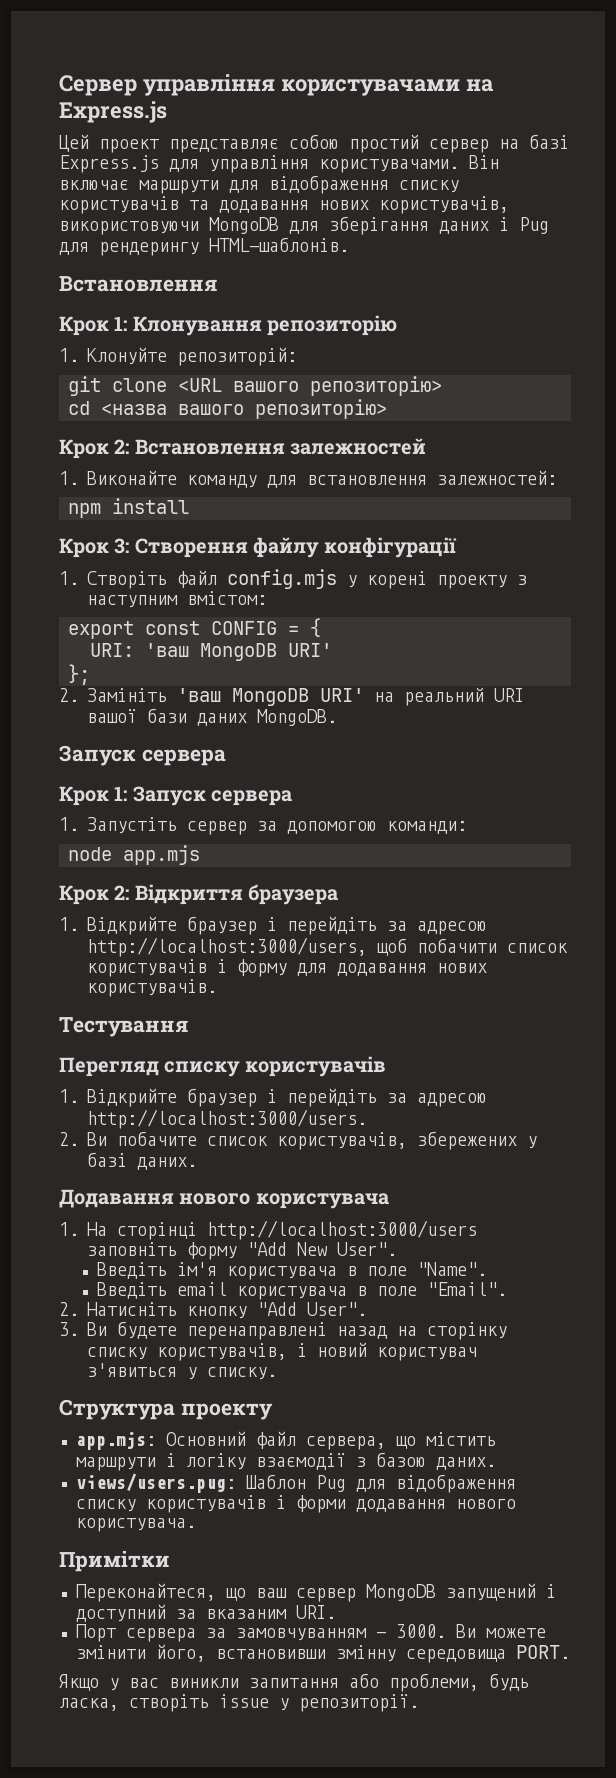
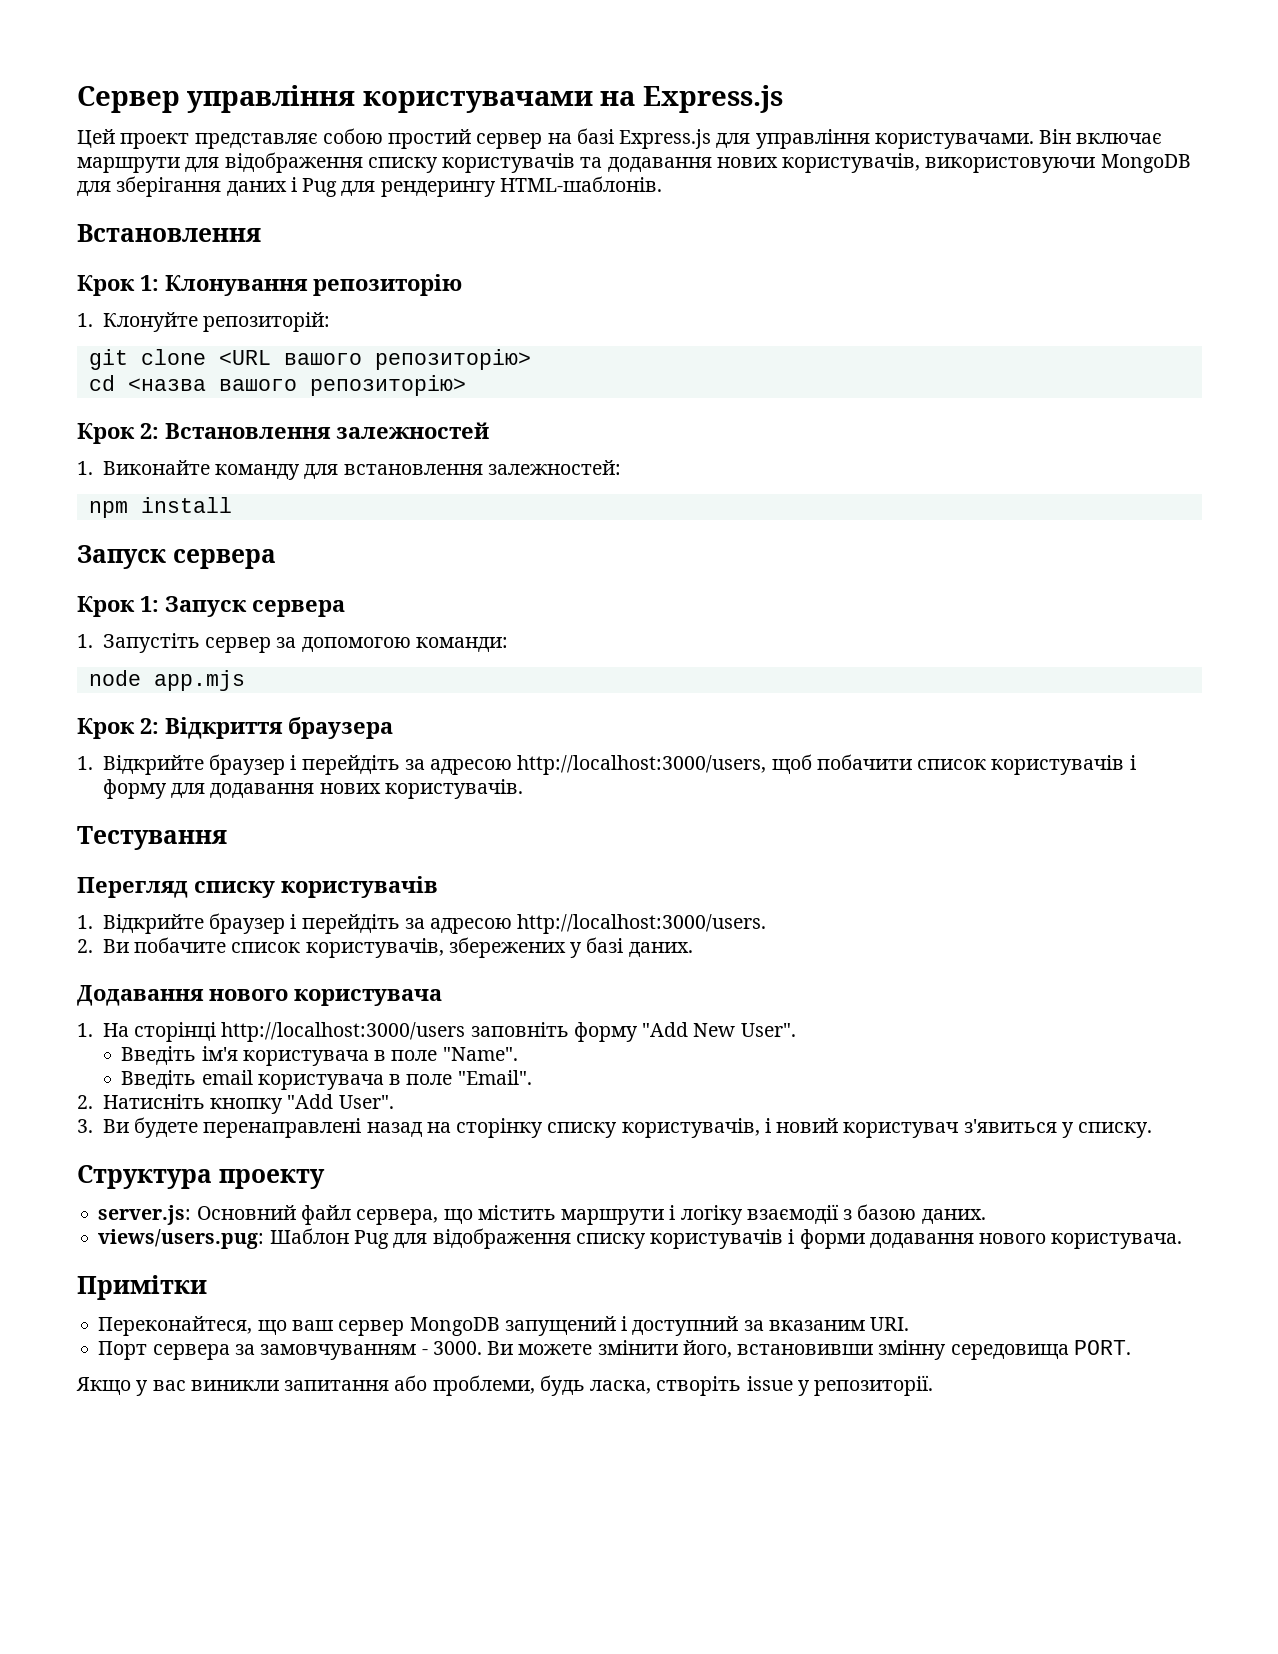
[59,537,457,558] [59,569,527,589] [86,591,267,608] [68,618,321,639] [90,643,332,661] [68,664,90,685] [59,687,524,706] [86,708,337,726] // Крок 3: Створення файлу конфігурації // 1. Створіть файл config.mjs у корені проекту з наступним вмістом: // export const CONFIG = { // URI: 'ваш MongoDB URI' // }; // 2. Замініть 'ваш MongoDB URI' на реальний URI вашої бази даних MongoDB. -> (232, 505) none
[75,1432,156,1450] app.mjs: -> [98,1205,192,1225] server.js:

